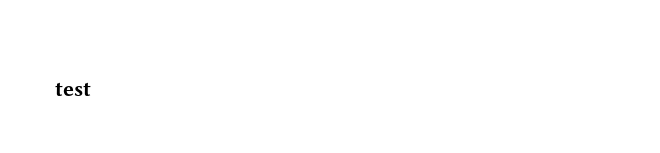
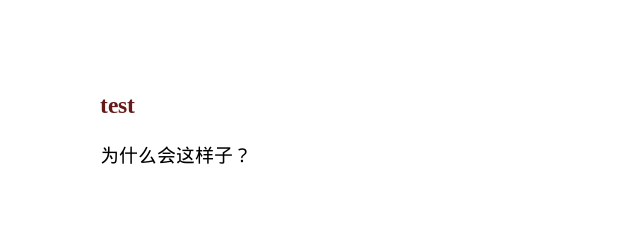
(91, 89) none -> [100,146,252,164] // 为什么会这样子？

